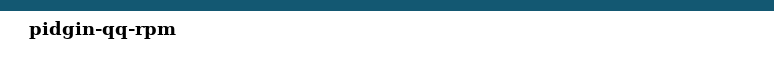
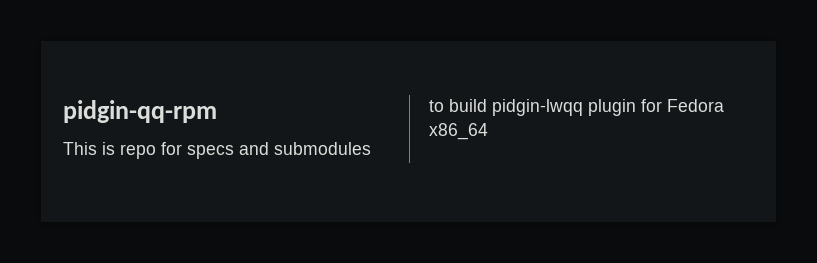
(176, 30) none -> [63,142,371,159] [429,99,724,116] [429,123,488,140] // This is repo for specs and submodules to build pidgin-lwqq plugin for Fedora x86_64

